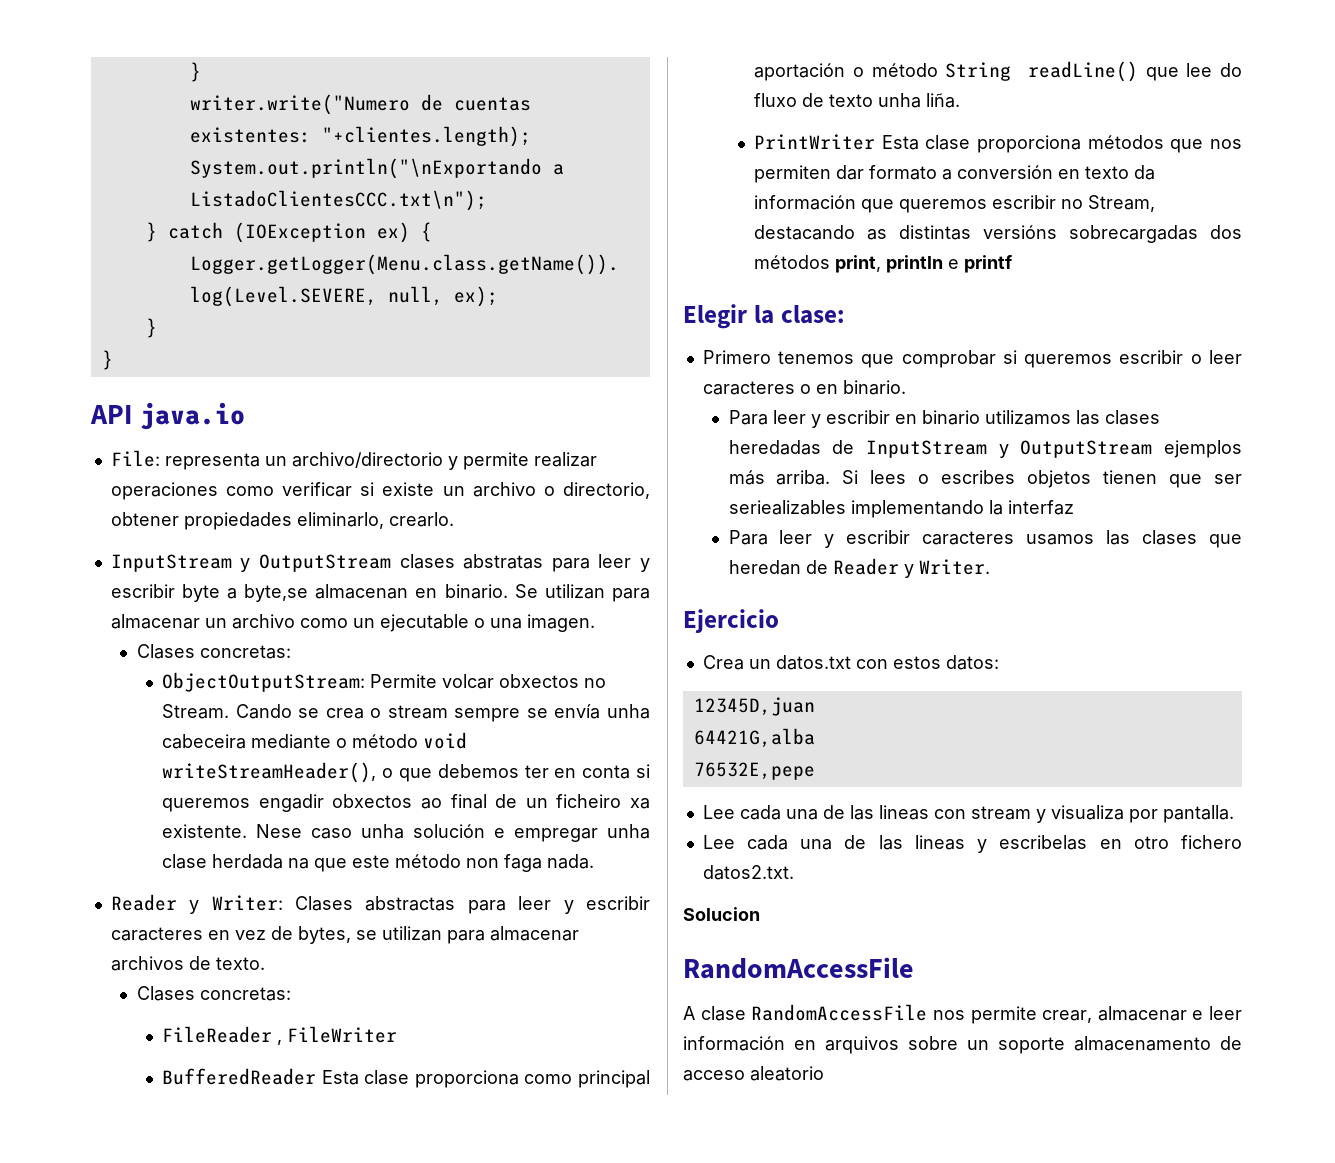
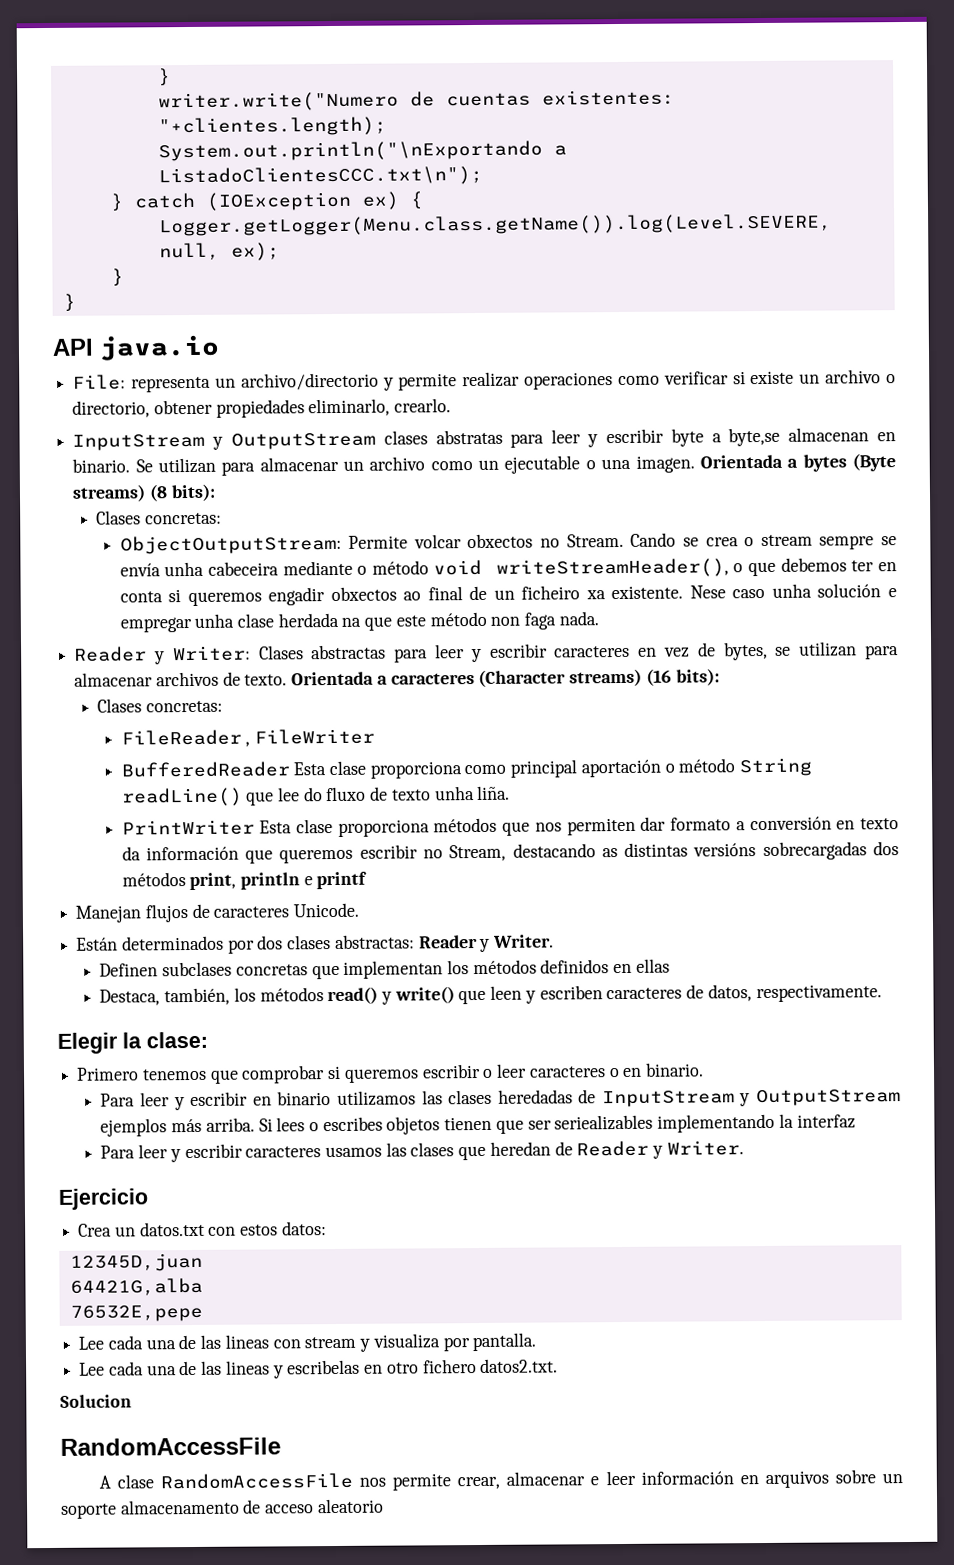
(595, 623) none -> [699,453,896,472] [72,483,216,502] Orientada a bytes (Byte streams) (8 bits):
(265, 963) none -> [291,668,720,687] Orientada a caracteres (Character streams) (16 bits):
(1013, 264) none -> [75,902,360,923] [76,934,555,954] [99,958,670,980] [99,984,882,1006] // Manejan flujos de caracteres Unicode. // Están determinados por dos clases abstractas: Reader y Writer. // Definen subclases concretas que implementan los métodos definidos en ellas // Destaca, también, los métodos read() y write() que leen y escriben caracteres de datos, respectivamente.

